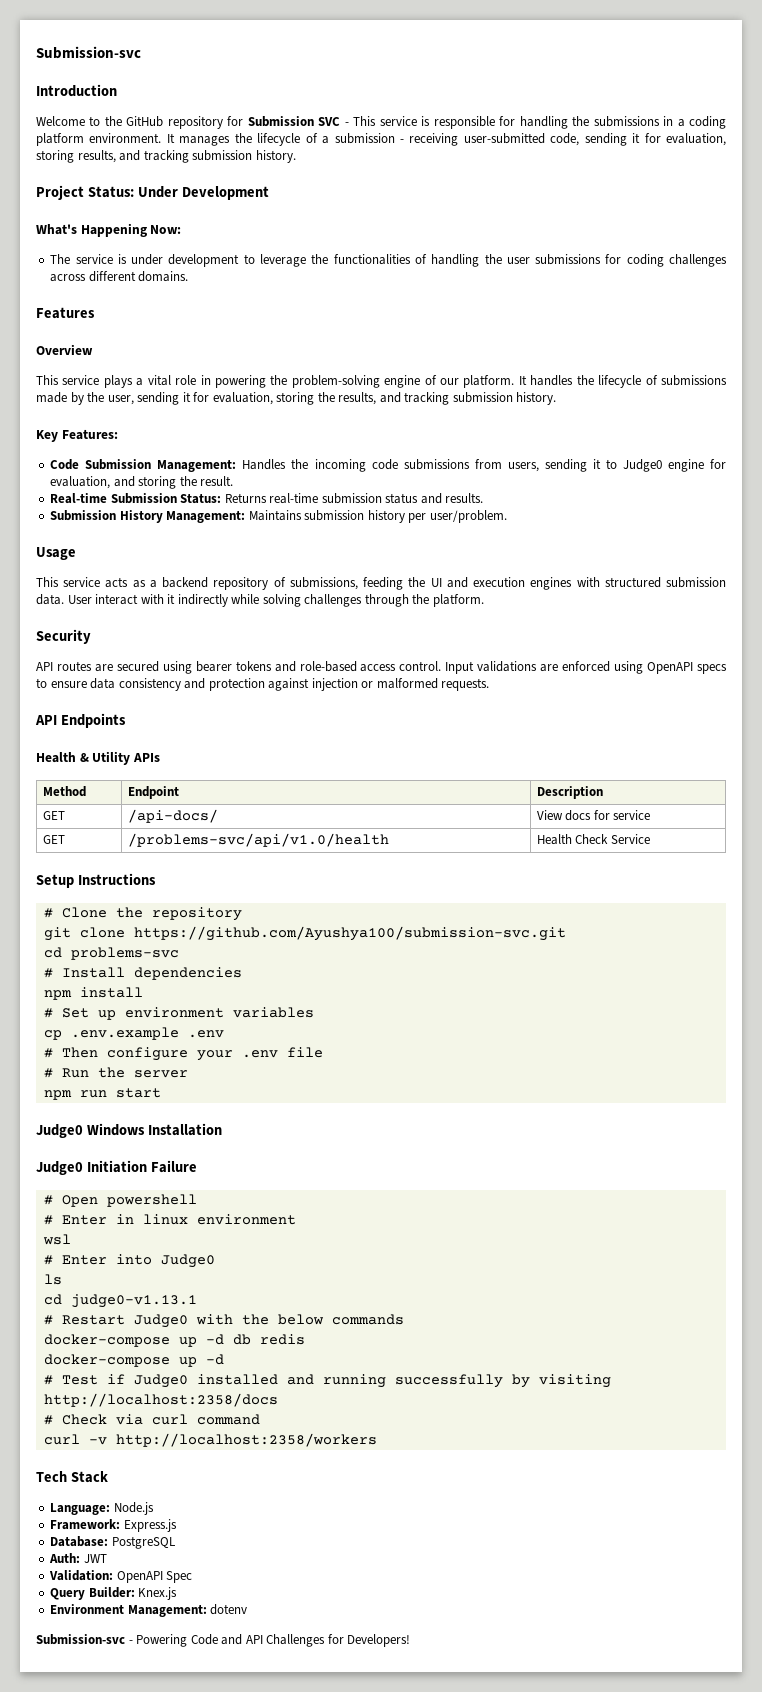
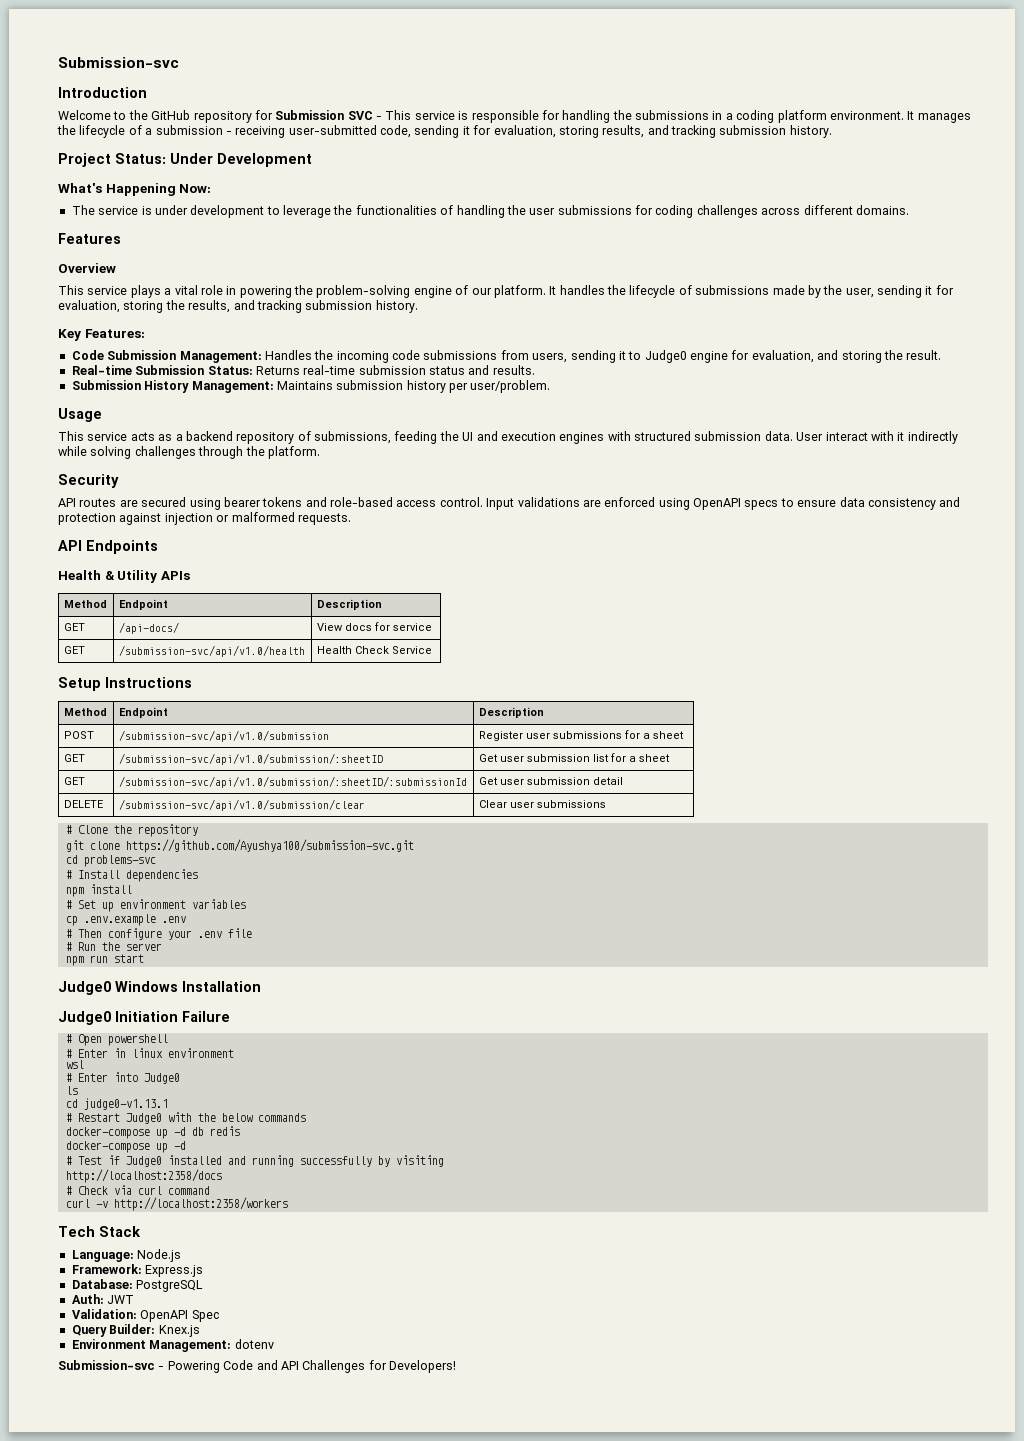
[127,833,389,847] /problems-svc/api/v1.0/health -> [118,645,305,657] /submission-svc/api/v1.0/health
(156, 879) none -> [63,708,107,716] [118,707,168,718] [478,707,544,718] [63,731,94,739] [118,730,329,742] [478,730,684,741] [63,754,85,762] [118,753,383,765] [478,753,670,762] [63,777,85,785] [118,776,467,788] [478,777,623,785] [63,800,103,808] [118,799,365,811] [478,800,606,808] // Method | Endpoint | Description // POST | /submission-svc/api/v1.0/submission | Register user submissions for a sheet // GET | /submission-svc/api/v1.0/submission/:sheetID | Get user submission list for a sheet // GET | /submission-svc/api/v1.0/submission/:sheetID/:submissionId | Get user submission detail // DELETE | /submission-svc/api/v1.0/submission/clear | Clear user submissions

